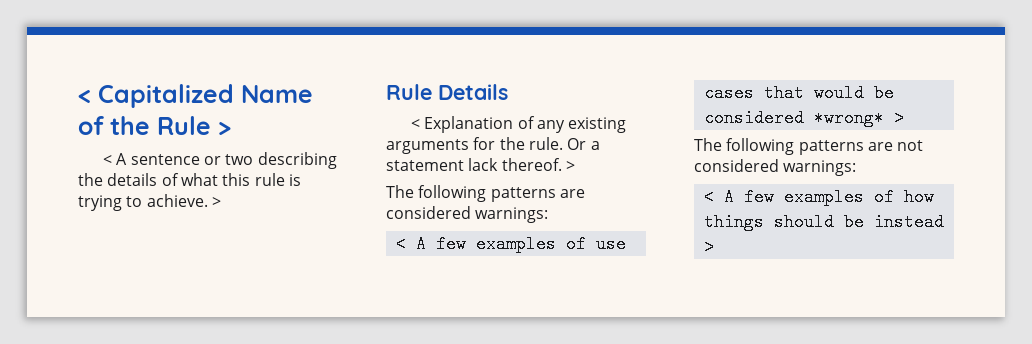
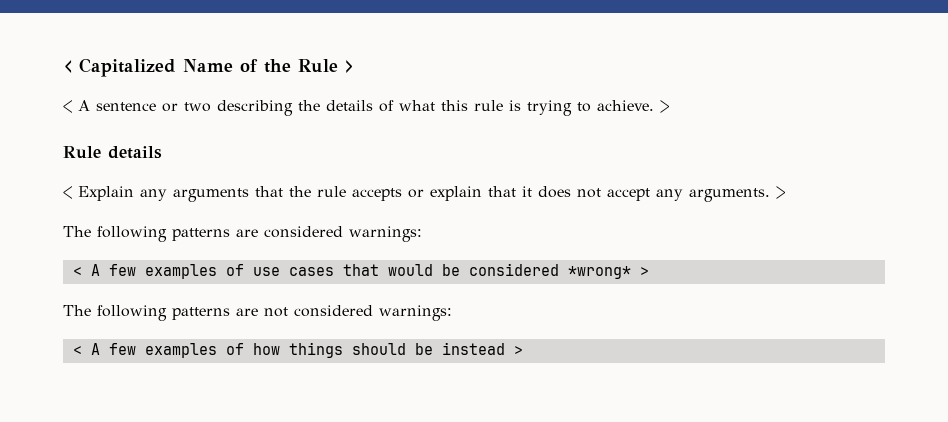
[438,84,508,100] [410,116,627,133] [386,137,600,154] [386,158,562,171] Details // < Explanation of any existing arguments for the rule. Or a statement lack thereof. -> [108,146,162,159] [63,186,770,202] details // < Explain any arguments that the rule accepts or explain that it does not accept any arguments.

